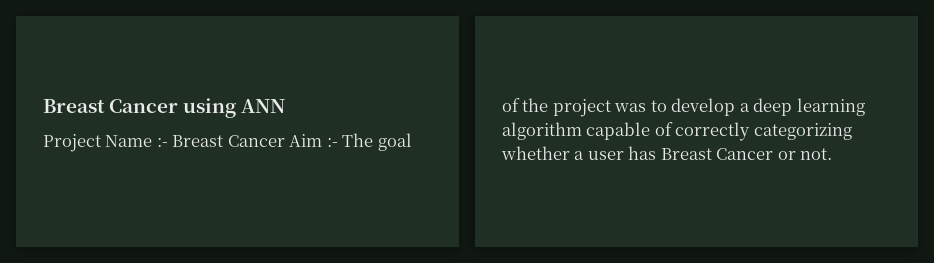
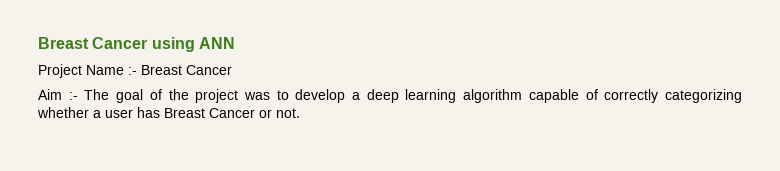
(285, 141) none -> (232, 70) //

